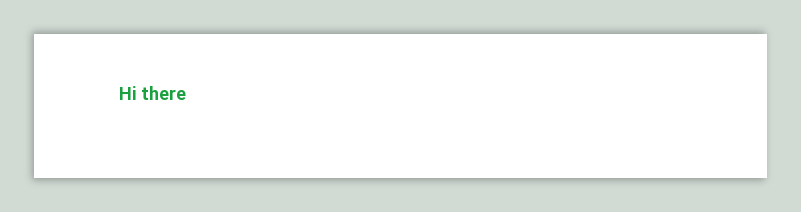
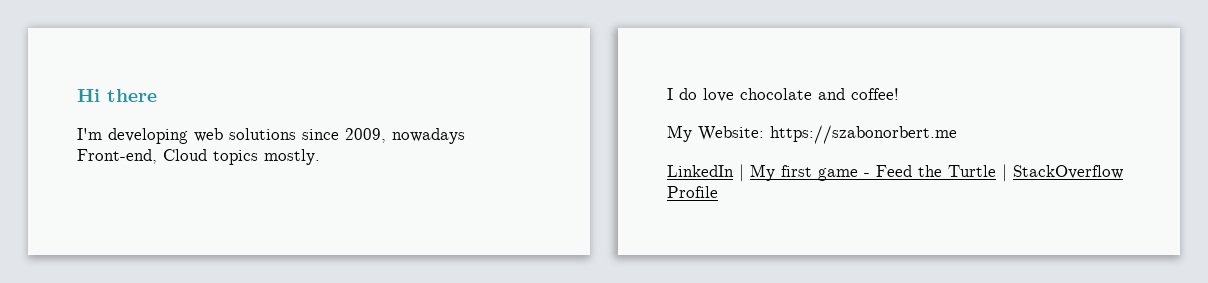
(186, 93) none -> [77,128,465,144] [77,149,320,165] [667,88,899,102] [667,125,957,144] [667,164,1123,182] [667,186,718,198] // I'm developing web solutions since 2009, nowadays Front-end, Cloud topics mostly. // I do love chocolate and coffee! // My Website: https://szabonorbert.me // LinkedIn | My first game - Feed the Turtle | StackOverflow Profile

